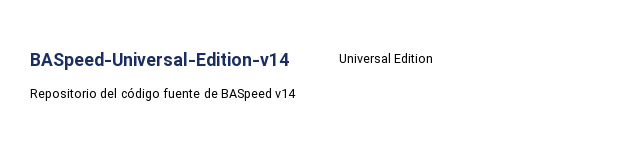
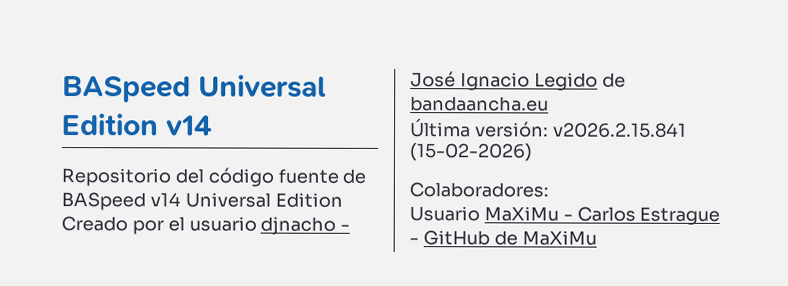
[30,52,289,70] BASpeed-Universal-Edition-v14 -> [62,74,327,103] [62,113,214,136] BASpeed Universal Edition v14
(434, 58) none -> [61,216,351,235] [410,71,626,91] [410,96,549,112] [410,118,687,138] [409,143,532,162] [409,182,549,198] [409,206,721,225] [409,230,597,246] Creado por el usuario djnacho - José Ignacio Legido de bandaancha.eu // Última versión: v2026.2.15.841 (15-02-2026) // Colaboradores: // Usuario MaXiMu - Carlos Estrague - GitHub de MaXiMu

